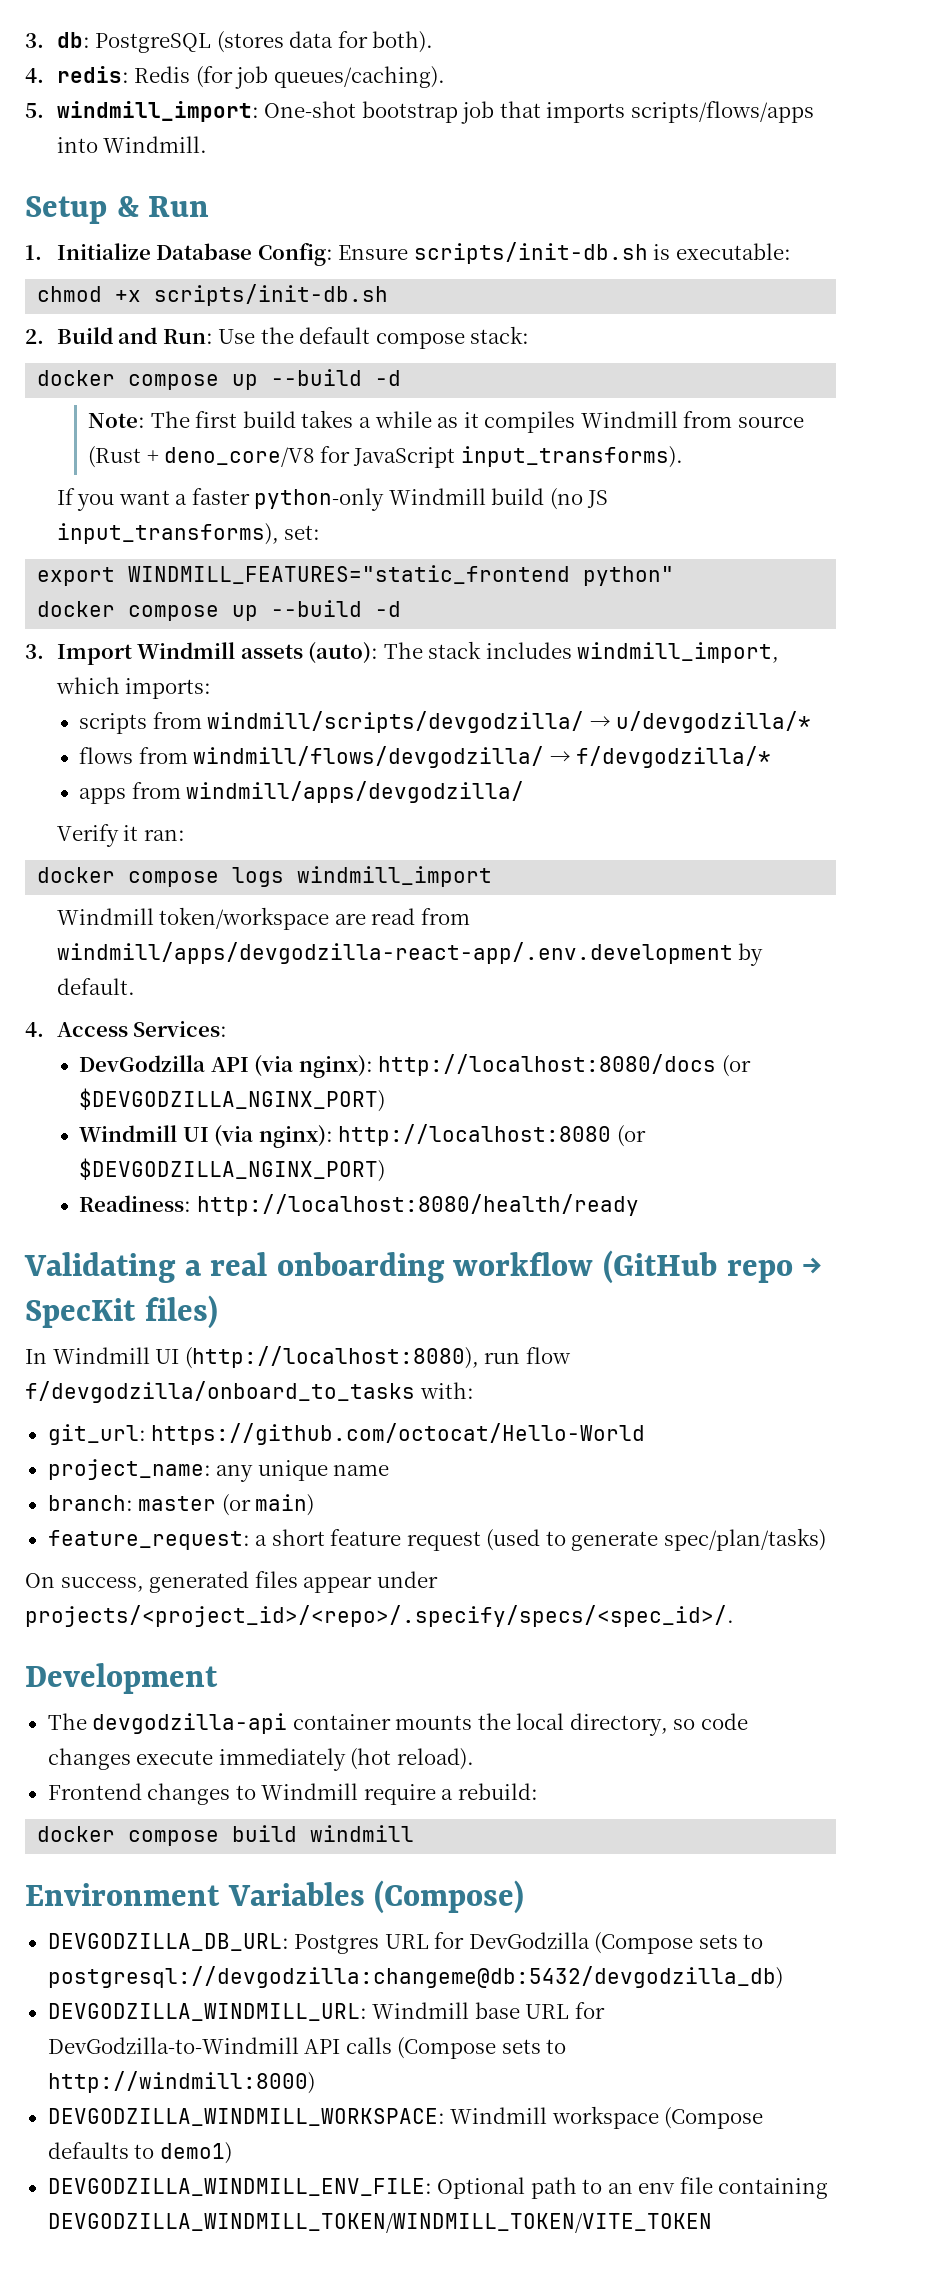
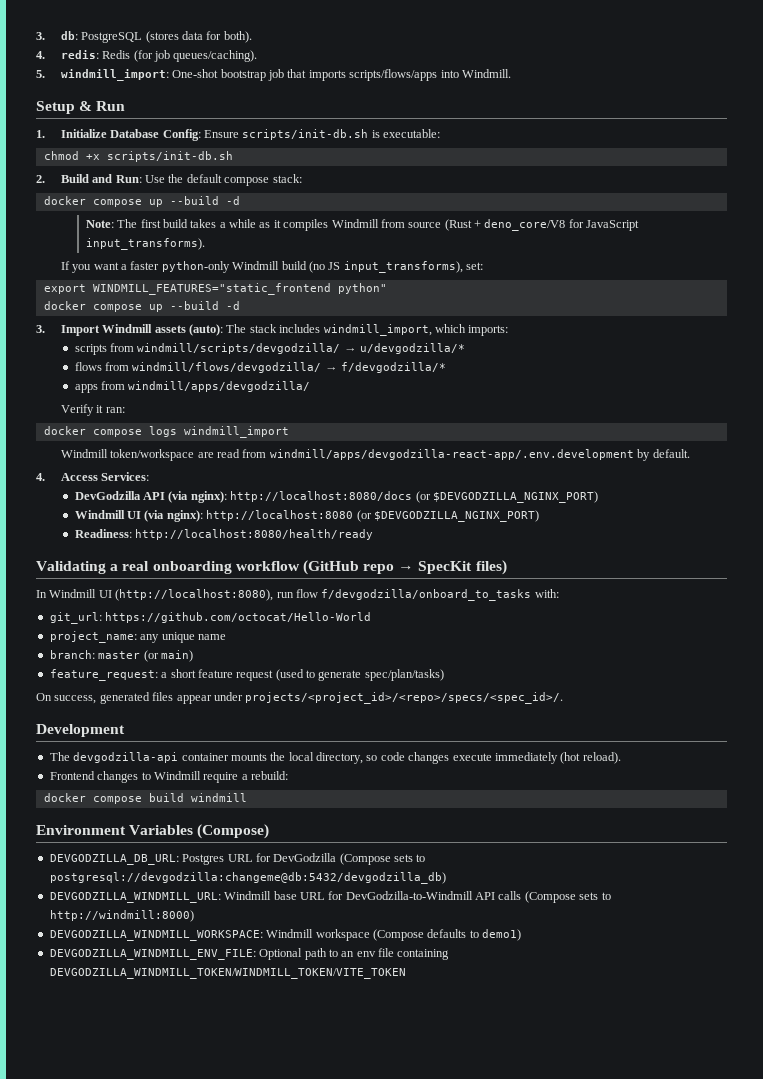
[25,1605,734,1627] projects/<project_id>/<repo>/.specify/specs/<spec_id>/. -> [245,692,564,704] projects/<project_id>/<repo>/specs/<spec_id>/.

